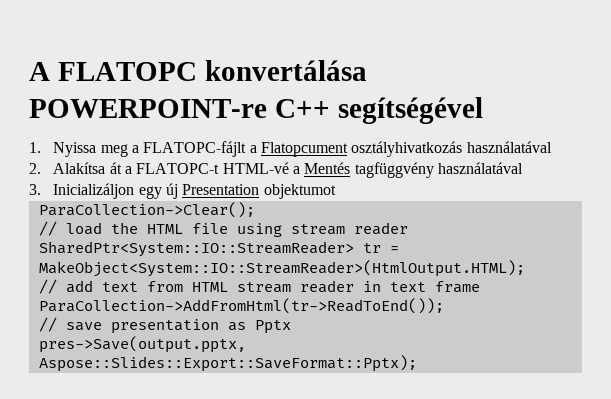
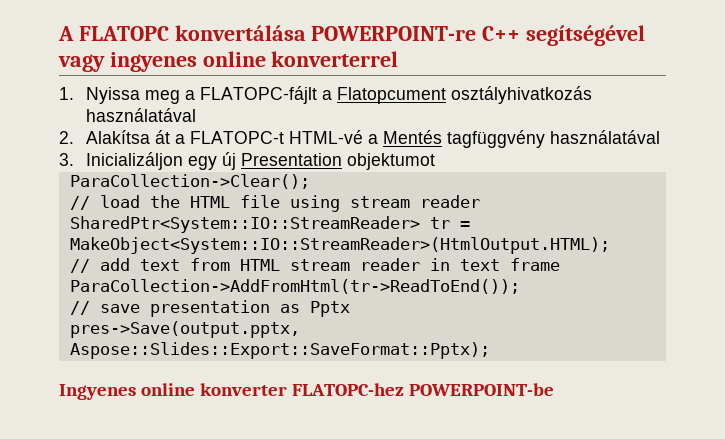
(483, 110) none -> [58,51,399,72] vagy ingyenes online konverterrel
(417, 363) none -> [59,383,554,400] // Ingyenes online konverter FLATOPC-hez POWERPOINT-be

